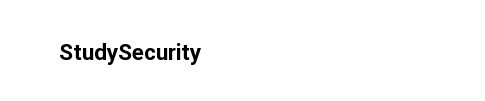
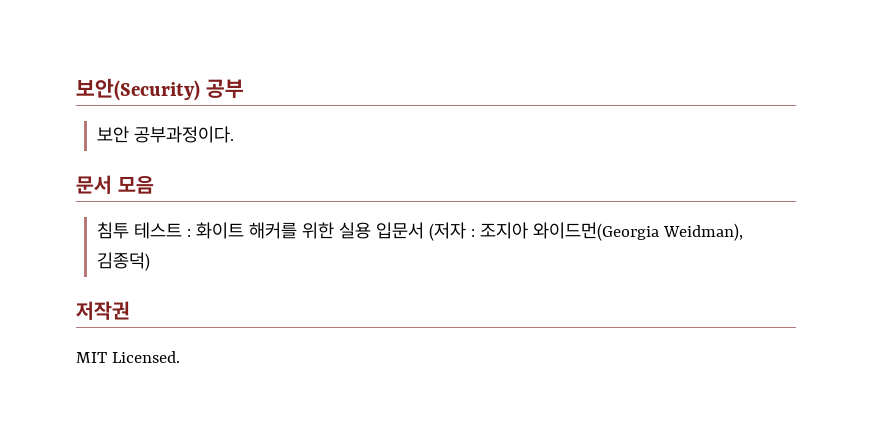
[59,43,201,65] StudySecurity -> [76,78,244,101] [96,126,234,143] [76,175,154,194] [96,222,743,241] [96,252,150,271] [76,301,130,320] [76,351,180,363] 보안(Security) 공부 // 보안 공부과정이다. // 문서 모음 // 침투 테스트 : 화이트 해커를 위한 실용 입문서 (저자 : 조지아 와이드먼(Georgia Weidman), 김종덕) // 저작권 // MIT Licensed.

